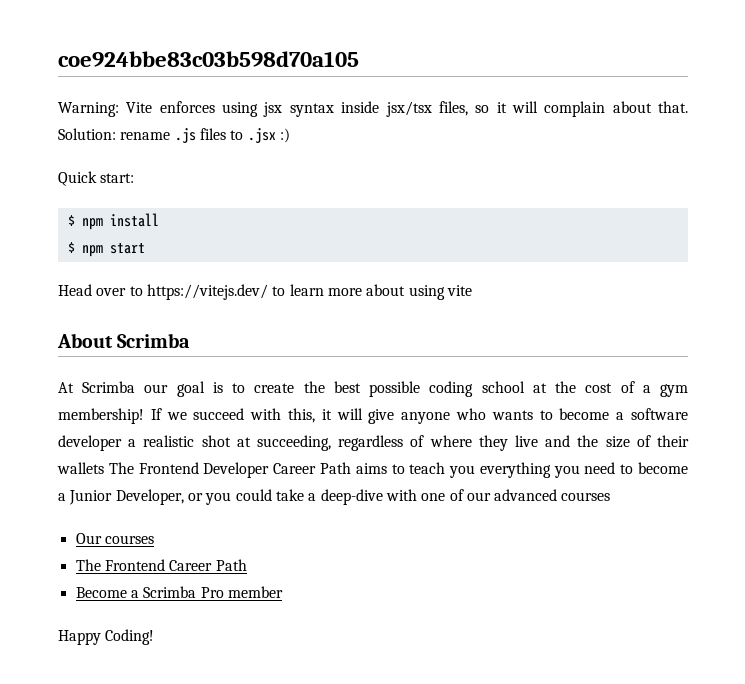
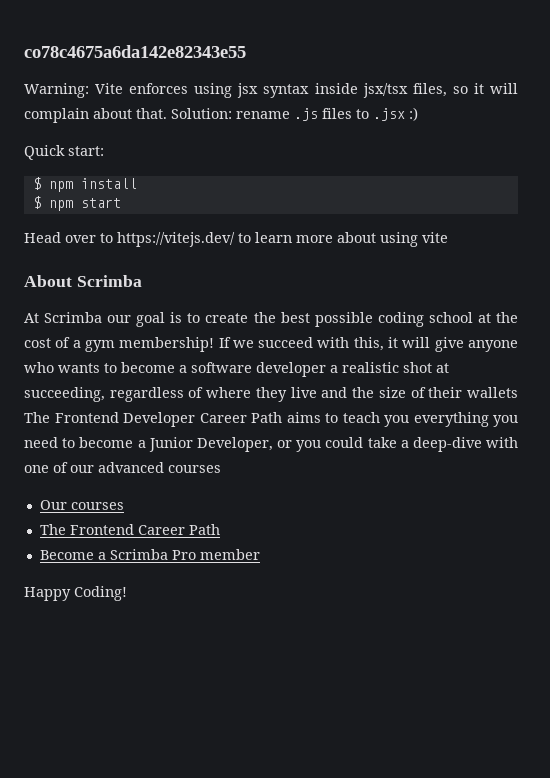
[58,51,359,67] coe924bbe83c03b598d70a105 -> [24,45,246,58] co78c4675a6da142e82343e55

